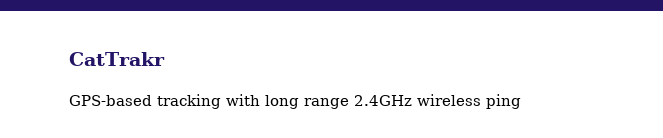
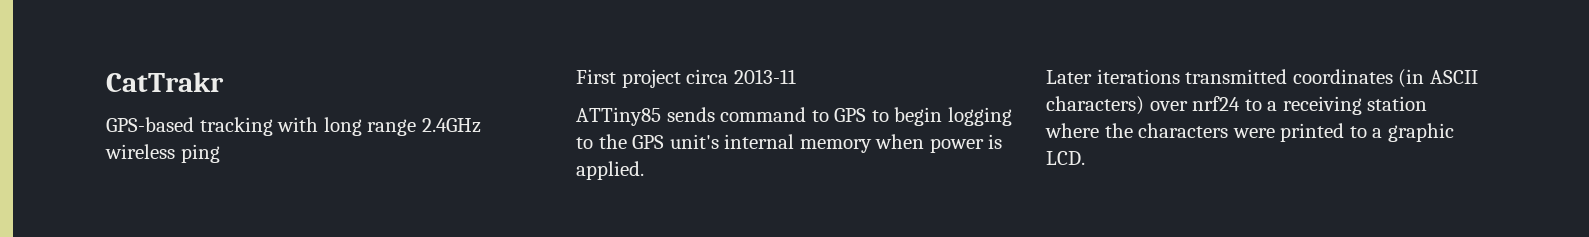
(521, 101) none -> [576,69,796,88] [576,107,1012,126] [576,134,1003,153] [576,161,644,180] [1046,69,1478,88] [1046,96,1428,115] [1045,123,1454,142] [1046,151,1085,165] // First project circa 2013-11 // ATTiny85 sends command to GPS to begin logging to the GPS unit's internal memory when power is applied. // Later iterations transmitted coordinates (in ASCII characters) over nrf24 to a receiving station where the characters were printed to a graphic LCD.

